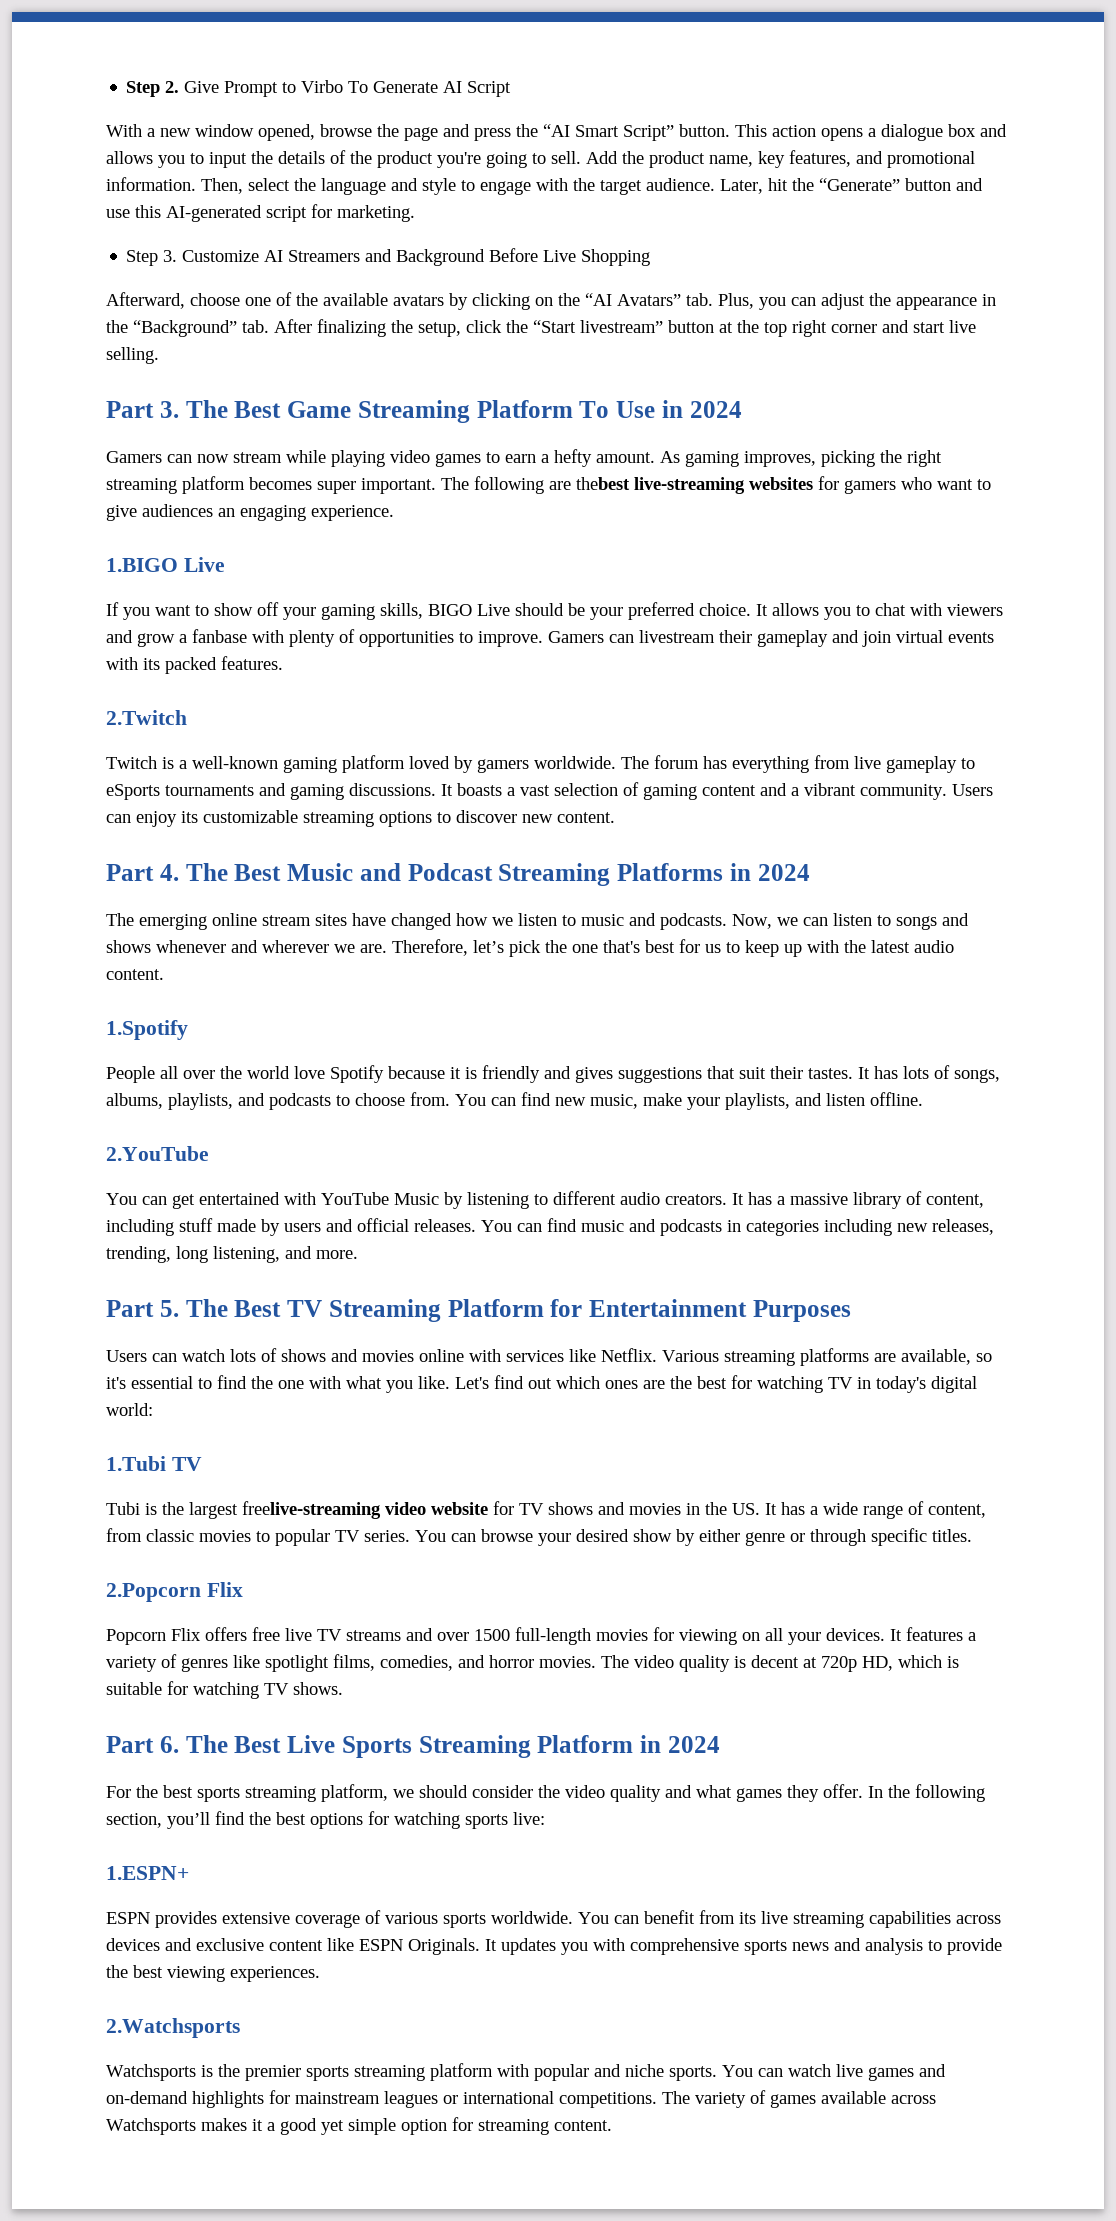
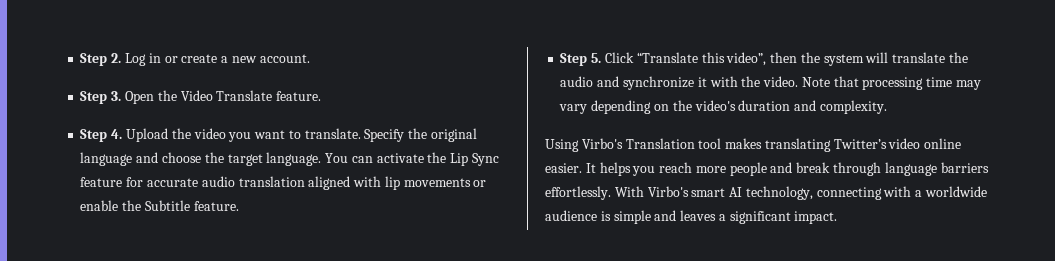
[184,80,512,97] [106,124,1007,141] [106,150,975,168] [106,177,983,195] [106,204,415,222] [126,248,651,266] [106,292,996,310] [106,319,976,337] [106,347,159,364] [106,400,742,423] [106,449,942,467] [106,476,991,494] [106,504,394,521] [106,557,225,572] [106,602,1003,620] [106,629,994,647] [106,656,283,674] [106,710,187,725] [106,755,975,773] [106,782,993,800] [106,810,615,827] [106,863,810,886] [106,913,969,930] [106,939,954,957] [106,969,164,980] [106,1020,188,1040] [106,1065,1000,1083] [106,1092,923,1110] [106,1146,209,1161] [106,1191,984,1209] [106,1218,994,1236] [106,1246,358,1263] [106,1299,851,1322] [106,1348,992,1366] [106,1375,977,1393] [106,1403,153,1416] [106,1456,202,1471] [106,1501,986,1519] [106,1528,972,1546] [106,1582,243,1602] [106,1627,976,1645] [106,1654,959,1672] [106,1681,343,1699] [106,1735,720,1758] [106,1784,985,1802] [106,1811,545,1829] [106,1866,189,1880] [106,1910,1001,1928] [106,1938,1002,1955] [106,1965,320,1982] [106,2018,240,2038] [106,2063,946,2081] [106,2090,936,2108] [106,2117,612,2135] Give Prompt to Virbo To Generate AI Script // With a new window opened, browse the page and press the “AI Smart Script” button. This action opens a dialogue box and allows you to input the details of the product you're going to sell. Add the product name, key features, and promotional information. Then, select the language and style to engage with the target audience. Later, hit the “Generate” button and use this AI-generated script for marketing. // Step 3. Customize AI Streamers and Background Before Live Shopping // Afterward, choose one of the available avatars by clicking on the “AI Avatars” tab. Plus, you can adjust the appearance in the “Background” tab. After finalizing the setup, click the “Start livestream” button at the top right corner and start live selling. // Part 3. The Best Game Streaming Platform To Use in 2024 // Gamers can now stream while playing video games to earn a hefty amount. As gaming improves, picking the right streaming platform becomes super important. The following are thebest live-streaming websites for gamers who want to give audiences an engaging experience. // 1.BIGO Live // If you want to show off your gaming skills, BIGO Live should be your preferred choice. It allows you to chat with viewers and grow a fanbase with plenty of opportunities to improve. Gamers can livestream their gameplay and join virtual events with its packed features. // 2.Twitch // Twitch is a well-known gaming platform loved by gamers worldwide. The forum has everything from live gameplay to eSports tournaments and gaming discussions. It boasts a vast selection of gaming content and a vibrant community. Users can enjoy its customizable streaming options to discover new content. // Part 4. The Best Music and Podcast Streaming Platforms in 2024 // The emerging online stream sites have changed how we listen to music and podcasts. Now, we can listen to songs and shows whenever and wherever we are. Therefore, let’s pick the one that's best for us to keep up with the latest audio content. // 1.Spotify // People all over the world love Spotify because it is friendly and gives suggestions that suit their tastes. It has lots of songs, albums, playlists, and podcasts to choose from. You can find new music, make your playlists, and listen offline. // 2.YouTube // You can get entertained with YouTube Music by listening to different audio creators. It has a massive library of content, including stuff made by users and official releases. You can find music and podcasts in categories including new releases, trending, long listening, and more. // Part 5. The Best TV Streaming Platform for Entertainment Purposes // Users can watch lots of shows and movies online with services like Netflix. Various streaming platforms are available, so it's essential to find the one with what you like. Let's find out which ones are the best for watching TV in today's digital world: // 1.Tubi TV // Tubi is the largest freelive-streaming video website for TV shows and movies in the US. It has a wide range of content, from classic movies to popular TV series. You can browse your desired show by either genre or through specific titles. // 2.Popcorn Flix // Popcorn Flix offers free live TV streams and over 1500 full-length movies for viewing on all your devices. It features a variety of genres like spotlight films, comedies, and horror movies. The video quality is decent at 720p HD, which is suitable for watching TV shows. // Part 6. The Best Live Sports Streaming Platform in 2024 // For the best sports streaming platform, we should consider the video quality and what games they offer. In the following section, you’ll find the best options for watching sports live: // 1.ESPN+ // ESPN provides extensive coverage of various sports worldwide. You can benefit from its live streaming capabilities across devices and exclusive content like ESPN Originals. It updates you with comprehensive sports news and analysis to provide the best viewing experiences. // 2.Watchsports // Watchsports is the premier sports streaming platform with popular and niche sports. You can watch live games and on-demand highlights for mainstream leagues or international competitions. The variety of games available across Watchsports makes it a good yet simple option for streaming content. -> [124,53,310,66] [80,90,322,104] [80,128,477,142] [80,152,499,166] [80,176,487,190] [80,200,239,211] [560,52,968,66] [560,76,981,90] [559,100,887,114] [545,138,962,152] [545,162,989,176] [545,186,988,200] [545,210,838,224] Log in or create a new account. // Step 3. Open the Video Translate feature. // Step 4. Upload the video you want to translate. Specify the original language and choose the target language. You can activate the Lip Sync feature for accurate audio translation aligned with lip movements or enable the Subtitle feature. // Step 5. Click “Translate this video”, then the system will translate the audio and synchronize it with the video. Note that processing time may vary depending on the video's duration and complexity. // Using Virbo's Translation tool makes translating Twitter’s video online easier. It helps you reach more people and break through language barriers effortlessly. With Virbo's smart AI technology, connecting with a worldwide audience is simple and leaves a significant impact.

